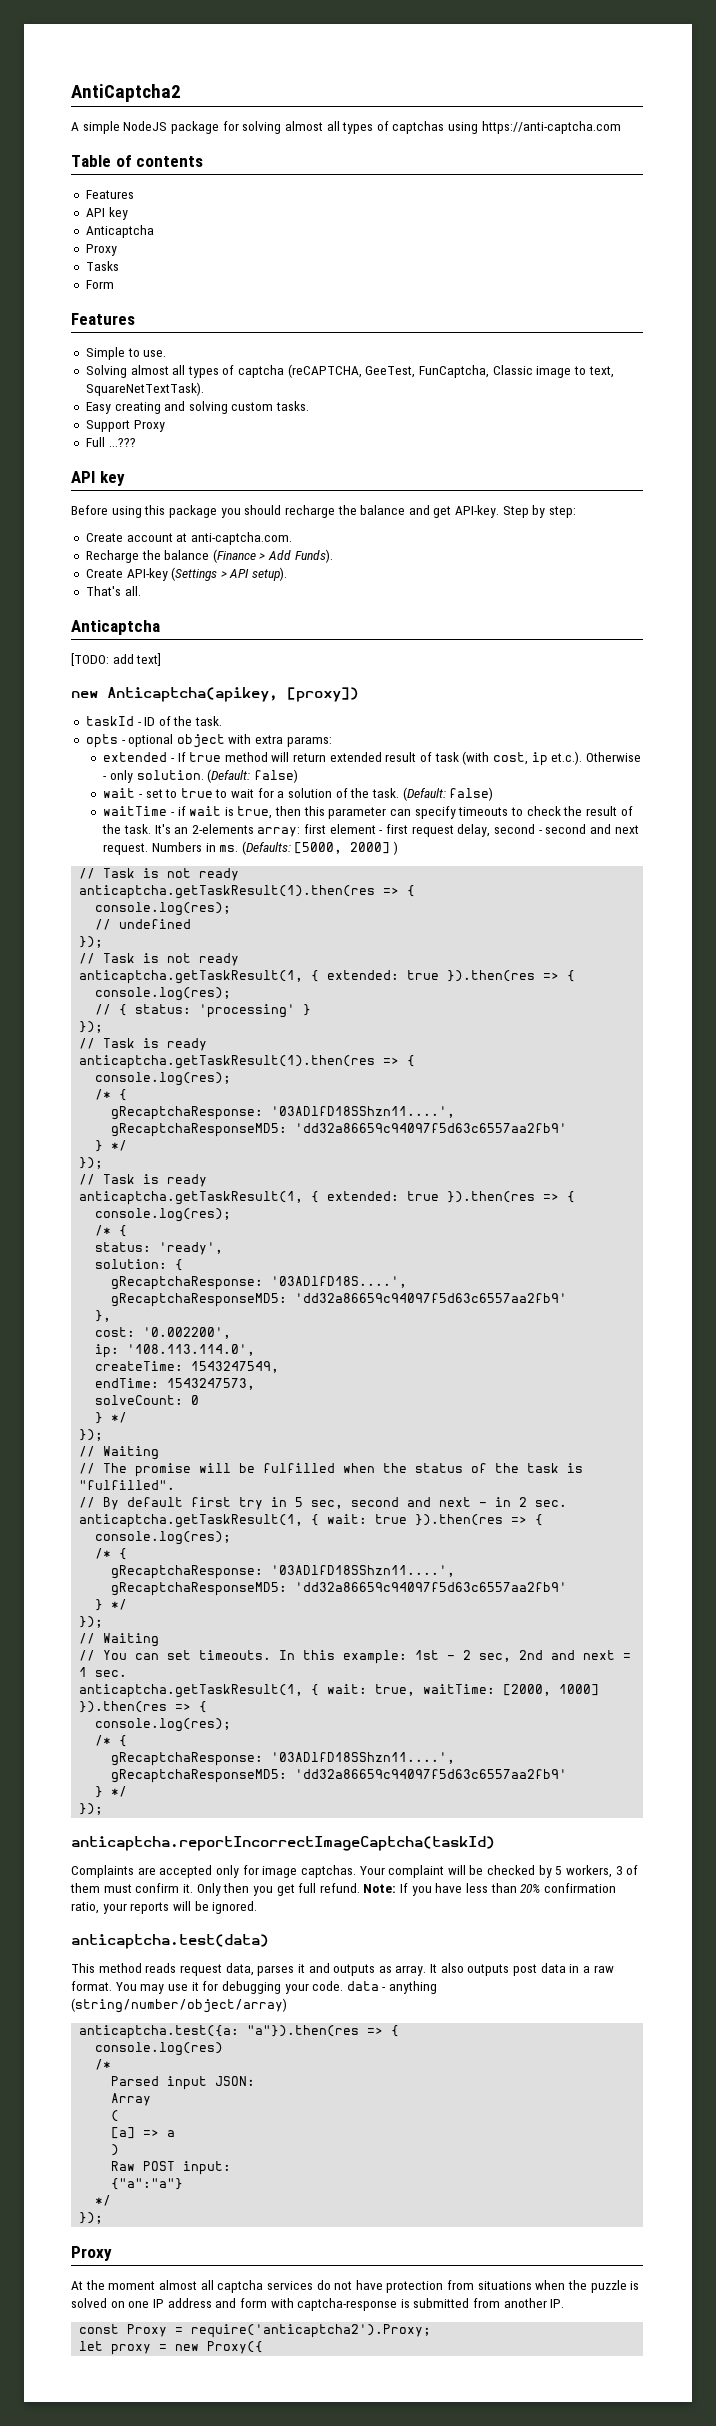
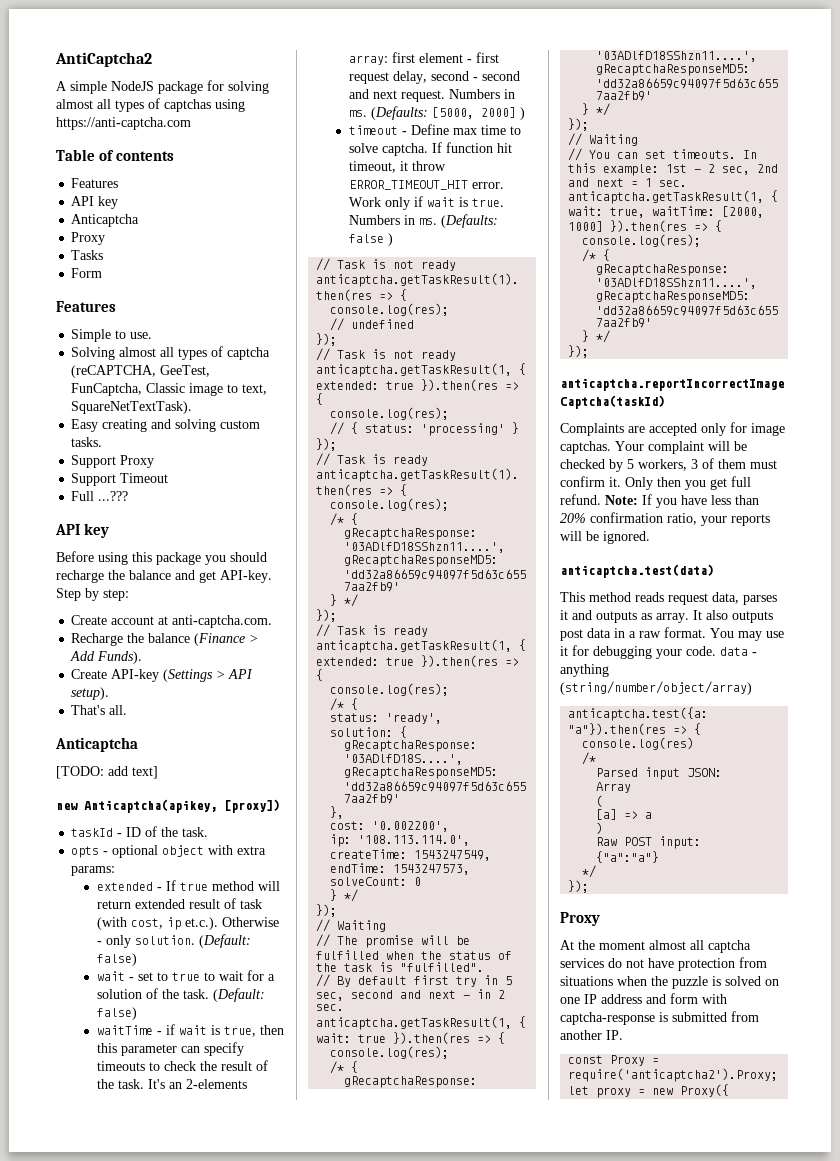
(165, 426) none -> [71,473,169,486] // Support Timeout
(399, 848) none -> [348,124,521,135] [348,142,512,156] [348,161,446,173] [348,180,504,190] [348,196,504,210] [348,214,498,228] [348,233,393,246] // timeout - Define max time to solve captcha. If function hit timeout, it throw ERROR_TIMEOUT_HIT error. Work only if wait is true. Numbers in ms. (Defaults: false )

